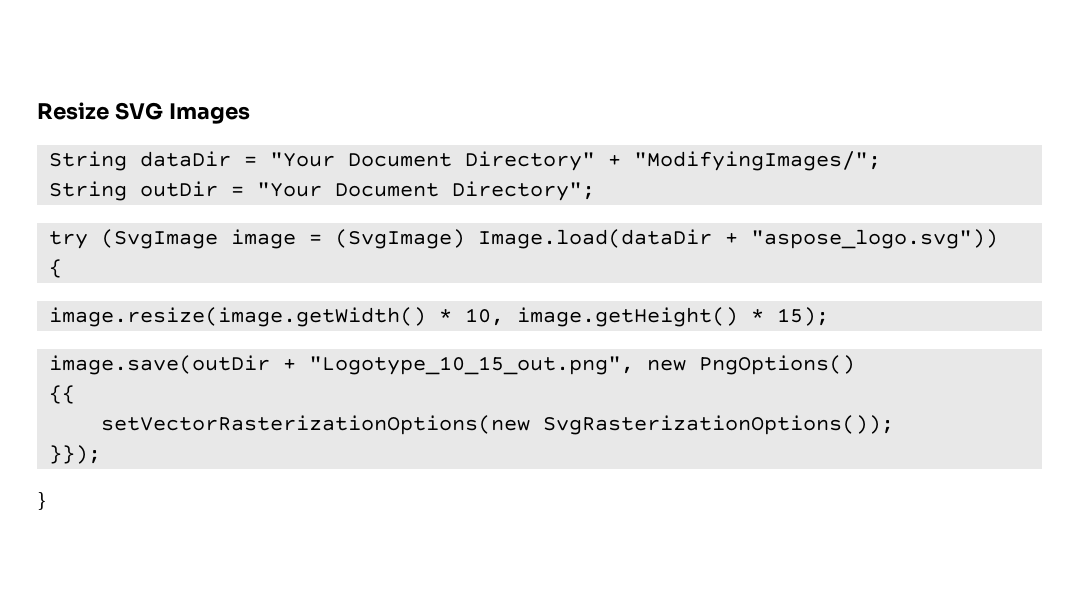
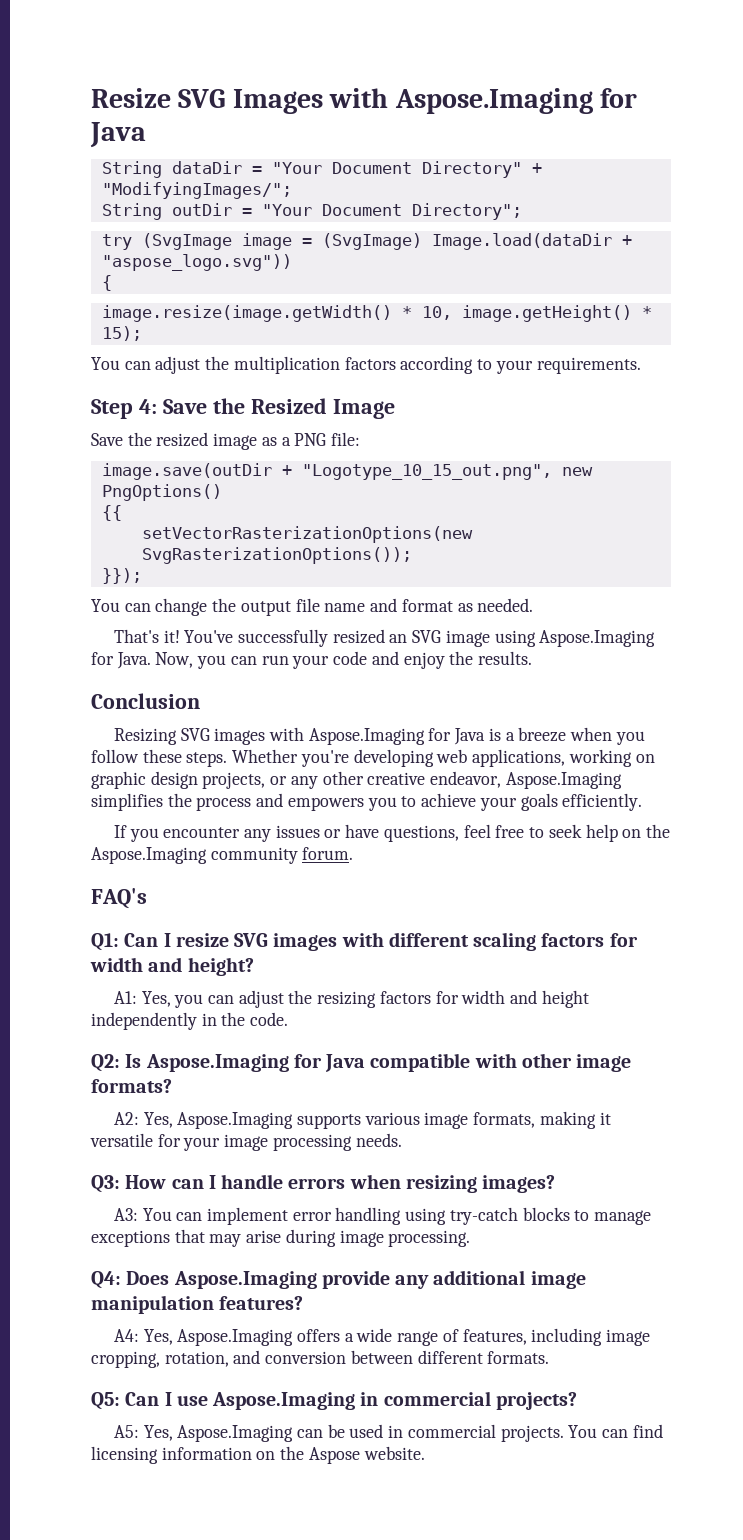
(250, 113) none -> [329,88,638,114] [90,122,146,148] with Aspose.Imaging for Java
(829, 316) none -> [91,356,641,374] [91,398,395,419] [91,432,361,450] // You can adjust the multiplication factors according to your requirements. // Step 4: Save the Resized Image // Save the resized image as a PNG file:
[37,492,47,510] } -> [91,598,534,616] [113,629,656,647] [91,651,532,669] [91,693,200,709] [113,727,645,745] [91,749,655,767] [91,771,622,789] [91,793,643,811] [113,824,670,842] [91,847,354,864] [91,888,147,909] [91,932,638,951] [90,957,254,976] [113,990,589,1008] [91,1012,289,1030] [91,1053,632,1072] [91,1079,172,1093] [113,1111,611,1129] [90,1133,402,1151] [91,1174,556,1193] [113,1207,652,1225] [91,1229,471,1247] [91,1270,586,1289] [91,1295,304,1314] [113,1328,651,1346] [91,1350,550,1368] [91,1391,577,1410] [113,1424,663,1442] [91,1446,425,1464] You can change the output file name and format as needed. // That's it! You've successfully resized an SVG image using Aspose.Imaging for Java. Now, you can run your code and enjoy the results. // Conclusion // Resizing SVG images with Aspose.Imaging for Java is a breeze when you follow these steps. Whether you're developing web applications, working on graphic design projects, or any other creative endeavor, Aspose.Imaging simplifies the process and empowers you to achieve your goals efficiently. // If you encounter any issues or have questions, feel free to seek help on the Aspose.Imaging community forum. // FAQ's // Q1: Can I resize SVG images with different scaling factors for width and height? // A1: Yes, you can adjust the resizing factors for width and height independently in the code. // Q2: Is Aspose.Imaging for Java compatible with other image formats? // A2: Yes, Aspose.Imaging supports various image formats, making it versatile for your image processing needs. // Q3: How can I handle errors when resizing images? // A3: You can implement error handling using try-catch blocks to manage exceptions that may arise during image processing. // Q4: Does Aspose.Imaging provide any additional image manipulation features? // A4: Yes, Aspose.Imaging offers a wide range of features, including image cropping, rotation, and conversion between different formats. // Q5: Can I use Aspose.Imaging in commercial projects? // A5: Yes, Aspose.Imaging can be used in commercial projects. You can find licensing information on the Aspose website.

